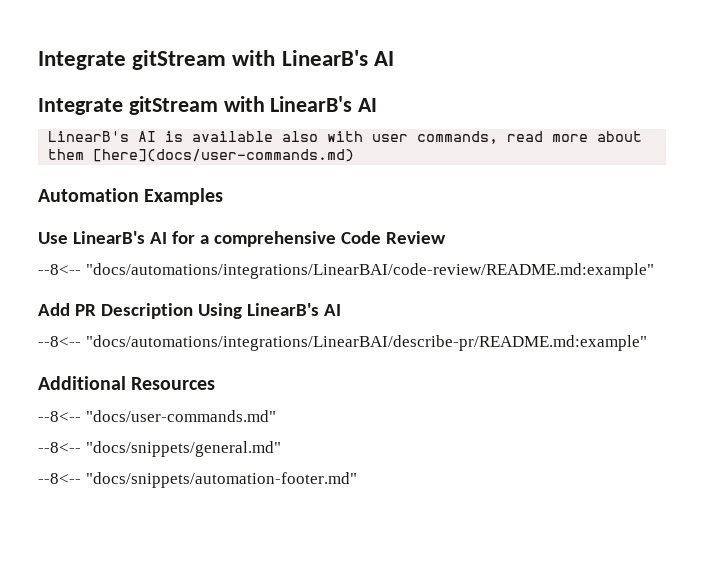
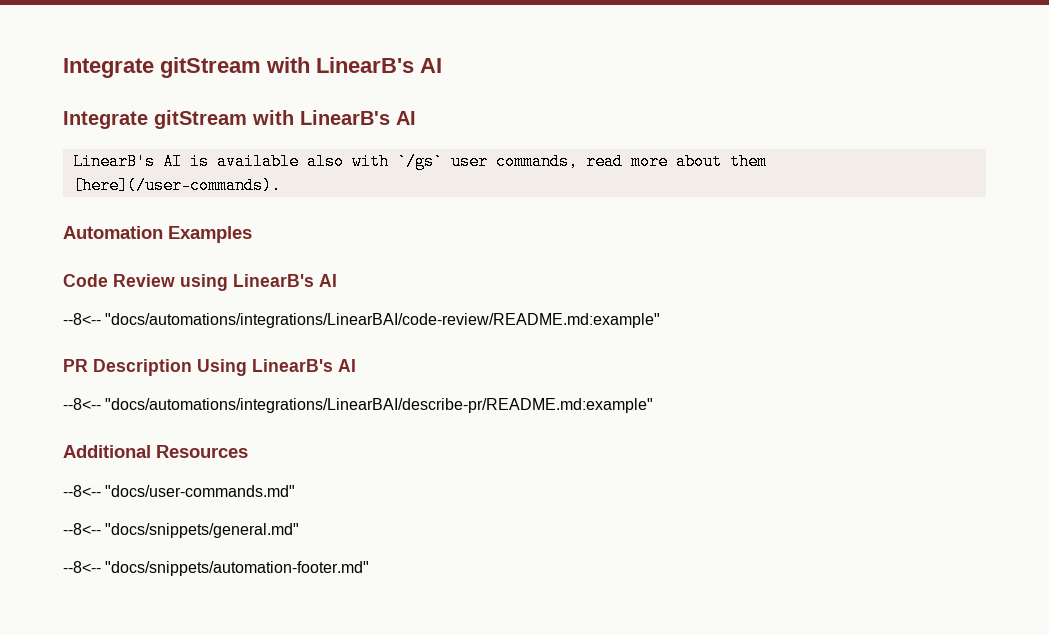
(364, 136) none -> [396,153,443,170] `/gs`
[93,149,355,162] [here](docs/user-commands.md) -> [72,177,281,194] [here](/user-commands).
[38,231,446,247] Use LinearB's AI for a comprehensive Code Review -> [63,274,337,291] Code Review using LinearB's AI
[38,303,70,316] Add -> (661, 320) none

